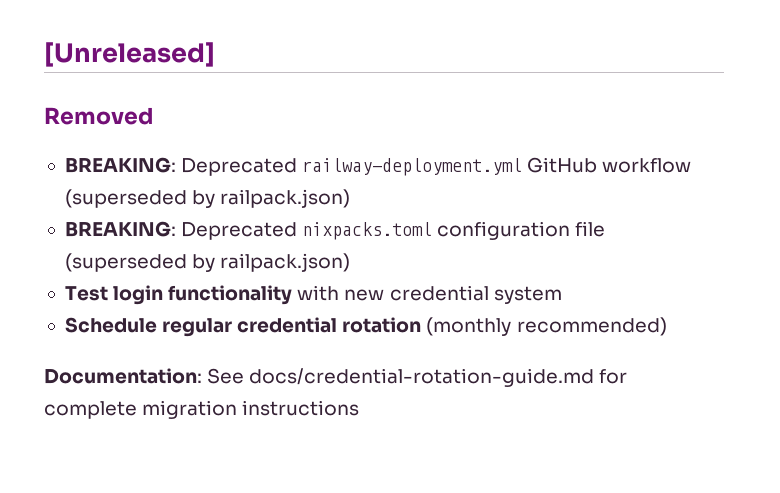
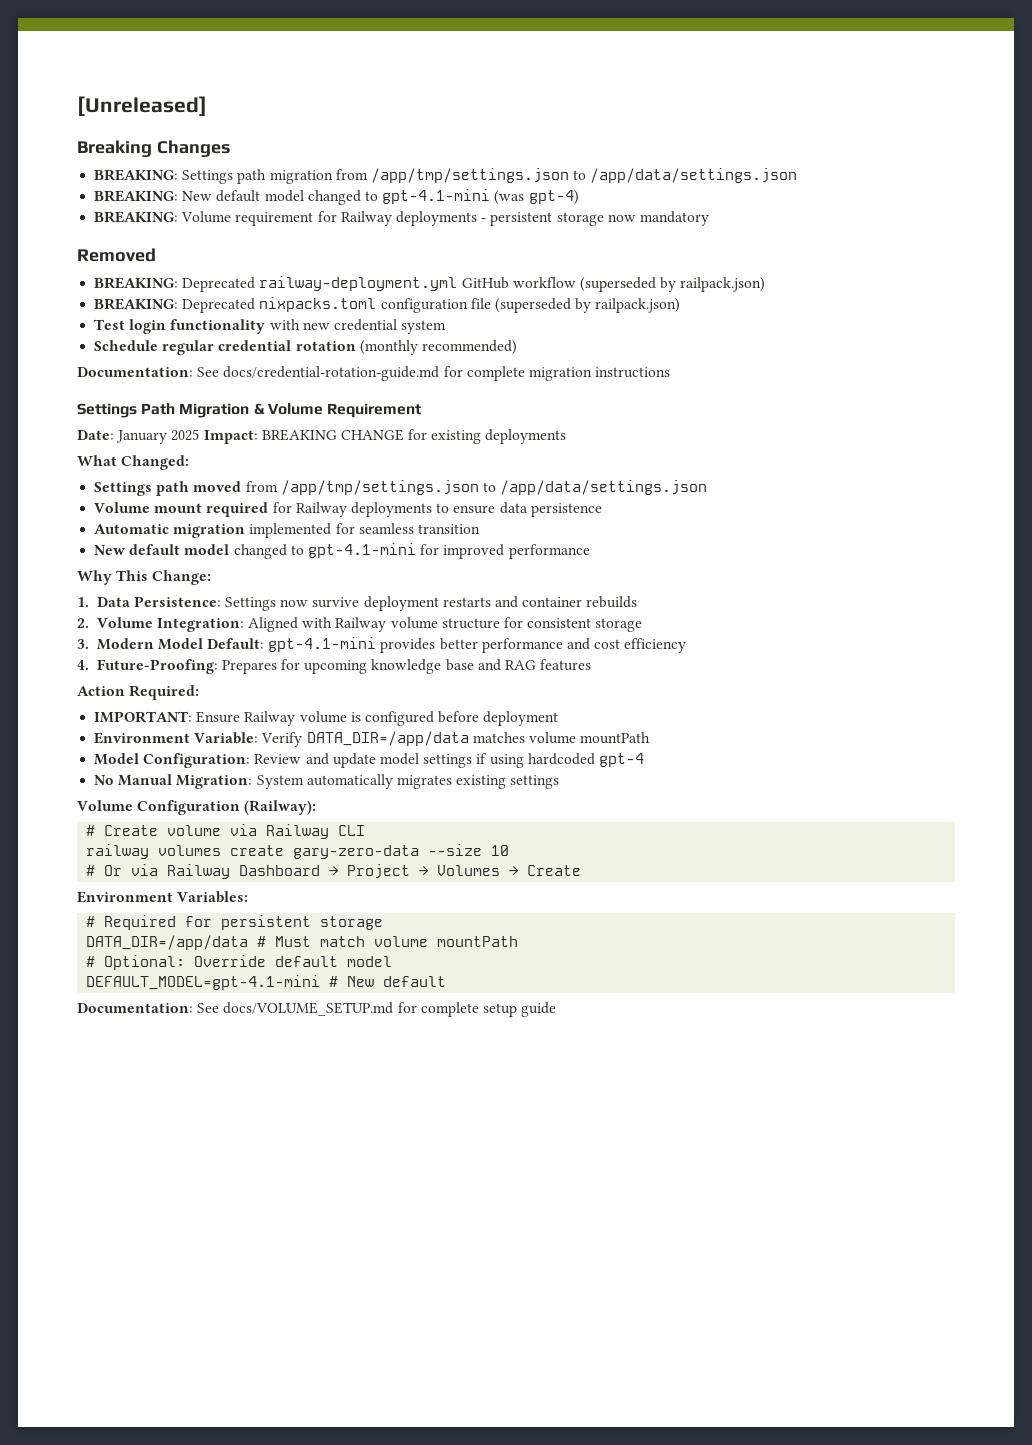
(215, 54) none -> [77,140,230,157] [94,168,798,184] [94,189,579,205] [94,211,709,226] // Breaking Changes // BREAKING: Settings path migration from /app/tmp/settings.json to /app/data/settings.json // BREAKING: New default model changed to gpt-4.1-mini (was gpt-4) // BREAKING: Volume requirement for Railway deployments - persistent storage now mandatory
(360, 408) none -> [77,403,421,418] [77,429,567,444] [77,455,190,470] [94,480,708,496] [94,502,602,517] [94,523,480,538] [94,543,590,559] [77,570,212,585] [77,596,638,611] [77,617,643,632] [77,637,687,653] [77,659,592,674] [77,685,200,700] [94,711,559,726] [94,731,651,747] [94,753,644,768] [94,774,560,789] [77,800,317,815] [86,824,366,839] [86,844,510,859] [86,864,582,879] [77,891,249,903] [86,915,384,930] [86,935,519,950] [86,955,393,970] [86,975,447,990] [77,1002,557,1017] // Settings Path Migration & Volume Requirement // Date: January 2025 Impact: BREAKING CHANGE for existing deployments // What Changed: // Settings path moved from /app/tmp/settings.json to /app/data/settings.json // Volume mount required for Railway deployments to ensure data persistence // Automatic migration implemented for seamless transition // New default model changed to gpt-4.1-mini for improved performance // Why This Change: // 1. Data Persistence: Settings now survive deployment restarts and container rebuilds // 2. Volume Integration: Aligned with Railway volume structure for consistent storage // 3. Modern Model Default: gpt-4.1-mini provides better performance and cost efficiency // 4. Future-Proofing: Prepares for upcoming knowledge base and RAG features // Action Required: // IMPORTANT: Ensure Railway volume is configured before deployment // Environment Variable: Verify DATA_DIR=/app/data matches volume mountPath // Model Configuration: Review and update model settings if using hardcoded gpt-4 // No Manual Migration: System automatically migrates existing settings // Volume Configuration (Railway): // # Create volume via Railway CLI // railway volumes create gary-zero-data --size 10 // # Or via Railway Dashboard → Project → Volumes → Create // Environment Variables: // # Required for persistent storage // DATA_DIR=/app/data # Must match volume mountPath // # Optional: Override default model // DEFAULT_MODEL=gpt-4.1-mini # New default // Documentation: See docs/VOLUME_SETUP.md for complete setup guide

